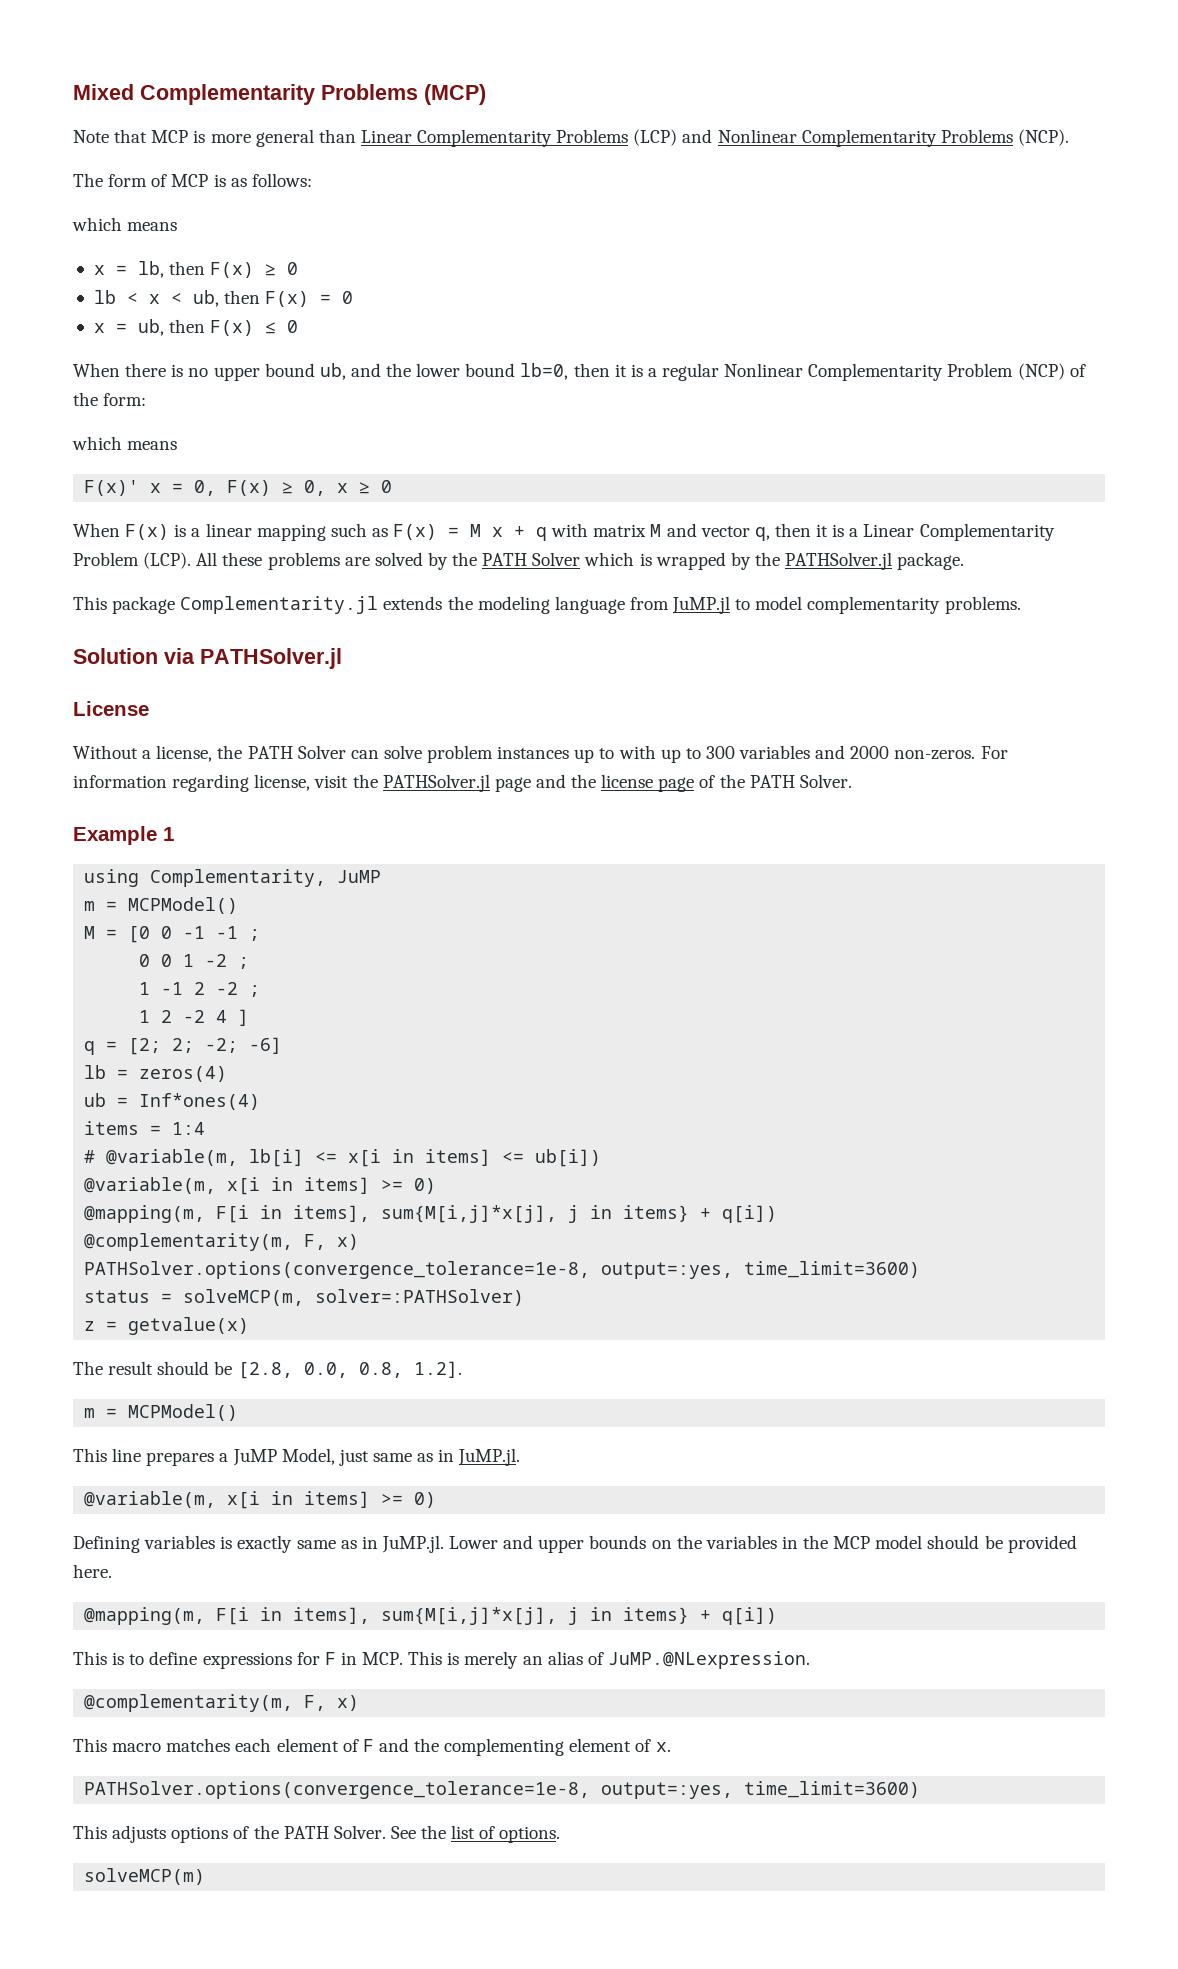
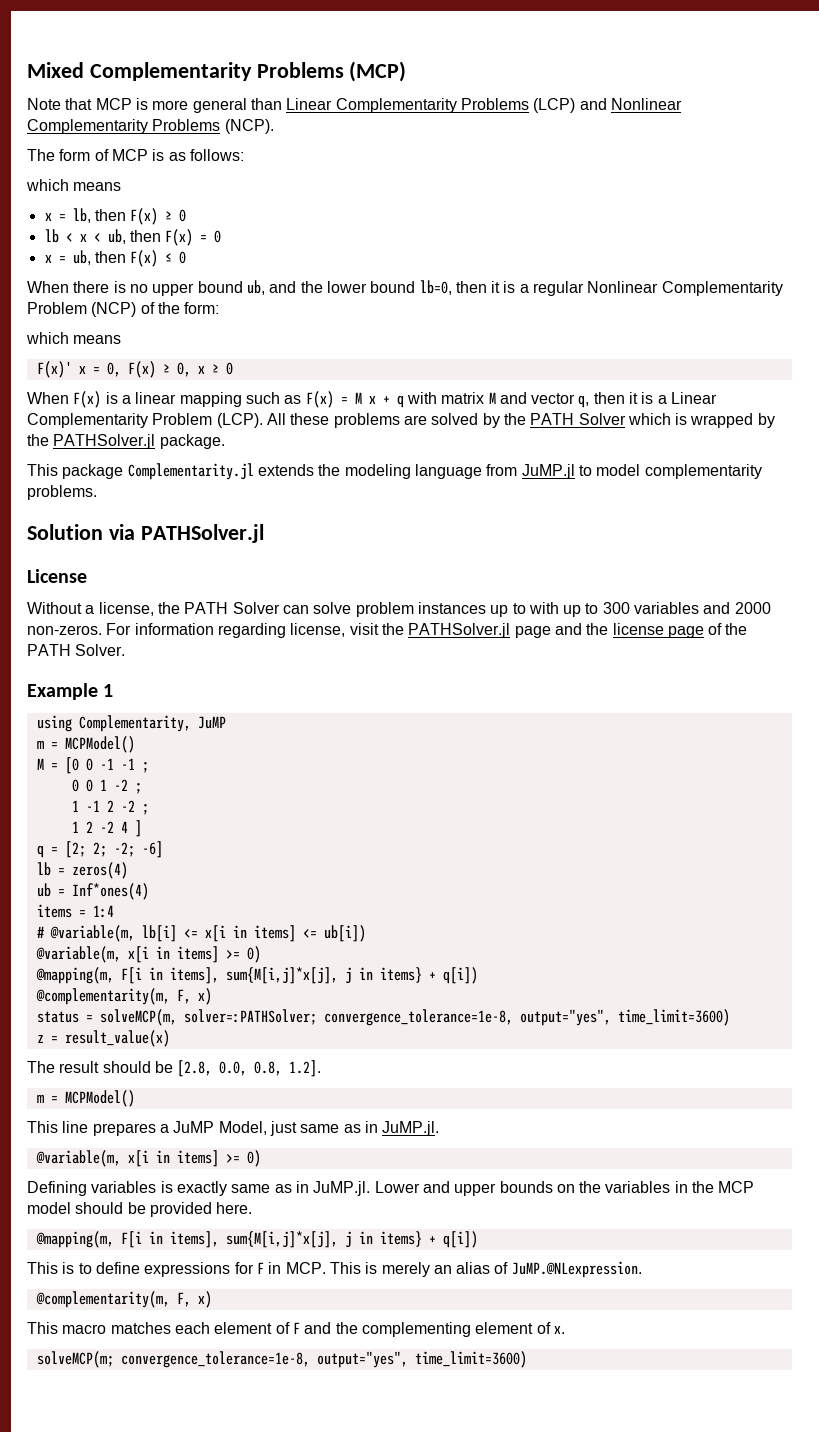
[84,1261,921,1279] // PATHSolver.options(convergence_tolerance=1e-8, output=:yes, time_limit=3600) -> (212, 996) none
[315,1289,525,1306] solver=:PATHSolver) -> [183,1009,730,1026] solver=:PATHSolver; convergence_tolerance=1e-8, output="yes", time_limit=3600)
[128,1317,250,1335] getvalue(x) -> [64,1030,170,1047] result_value(x)
[84,1781,921,1799] [73,1825,561,1843] [84,1868,206,1885] PATHSolver.options(convergence_tolerance=1e-8, output=:yes, time_limit=3600) // This adjusts options of the PATH Solver. See the list of options. // solveMCP(m) -> [36,1351,527,1368] solveMCP(m; convergence_tolerance=1e-8, output="yes", time_limit=3600)

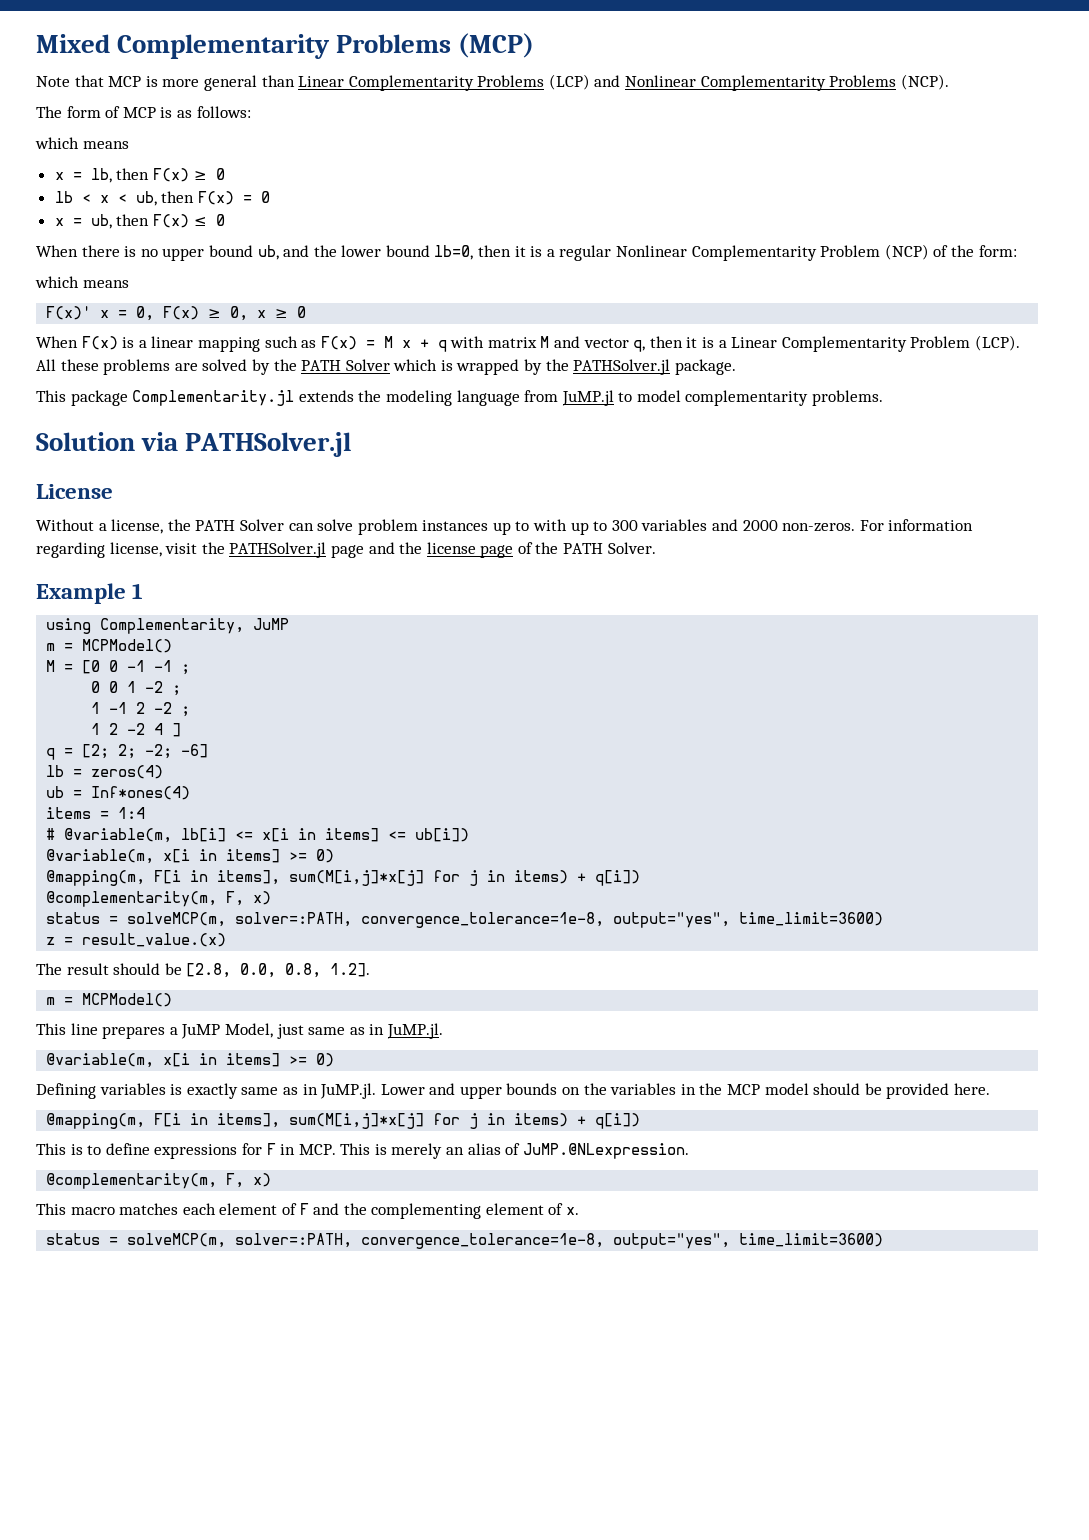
[225,967,422,984] sum{M[i,j]*x[j], j in items} -> [289,870,569,886] sum(M[i,j]*x[j] for j in items)
[183,1009,317,1025] solver=:PATHSolver; -> [235,912,353,927] solver=:PATH,
[64,1030,170,1047] result_value(x) -> [82,933,227,947] result_value.(x)
[225,1231,422,1248] sum{M[i,j]*x[j], j in items} -> [289,1113,569,1129] sum(M[i,j]*x[j] for j in items)
[36,1351,114,1368] solveMCP(m; -> [46,1233,353,1248] status = solveMCP(m, solver=:PATH,

